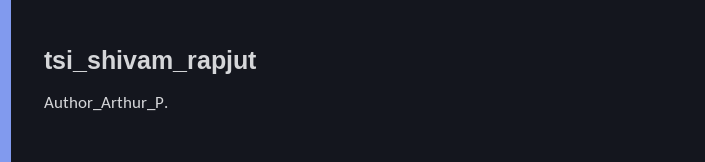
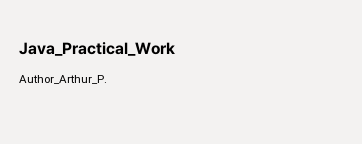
[44,50,257,74] tsi_shivam_rapjut -> [19,42,175,56] Java_Practical_Work

